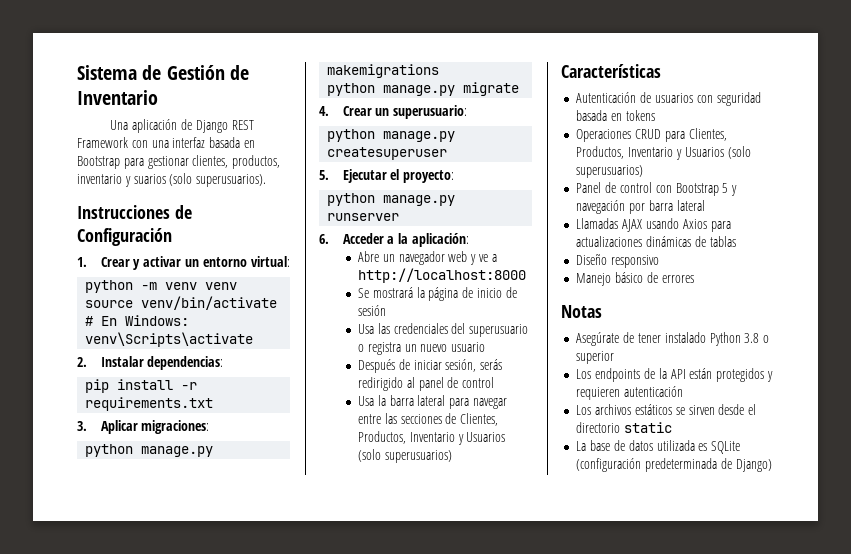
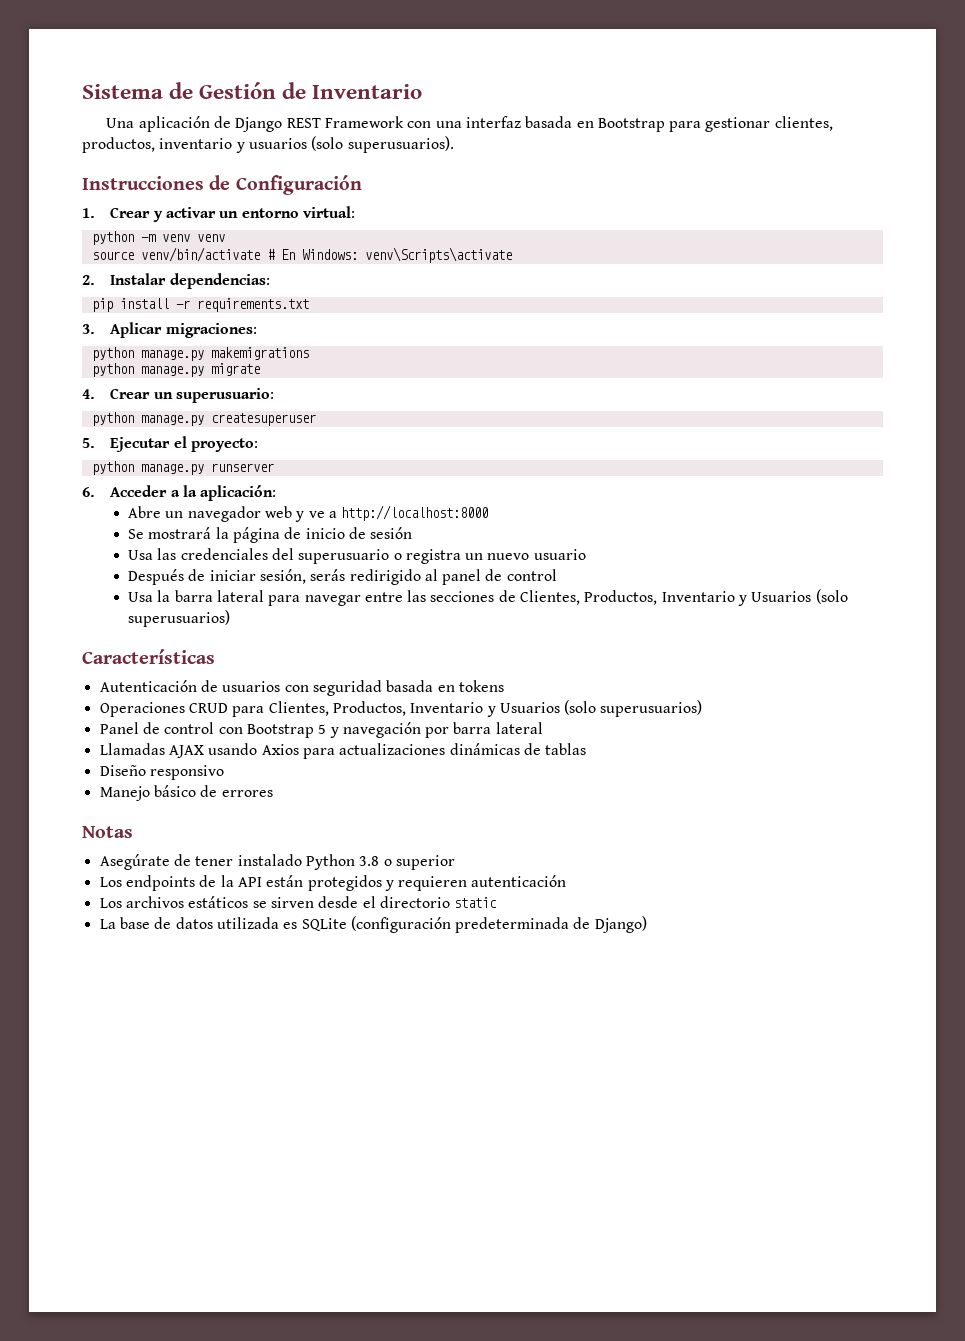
[133,174,166,184] suarios -> [248,138,307,149] usuarios

